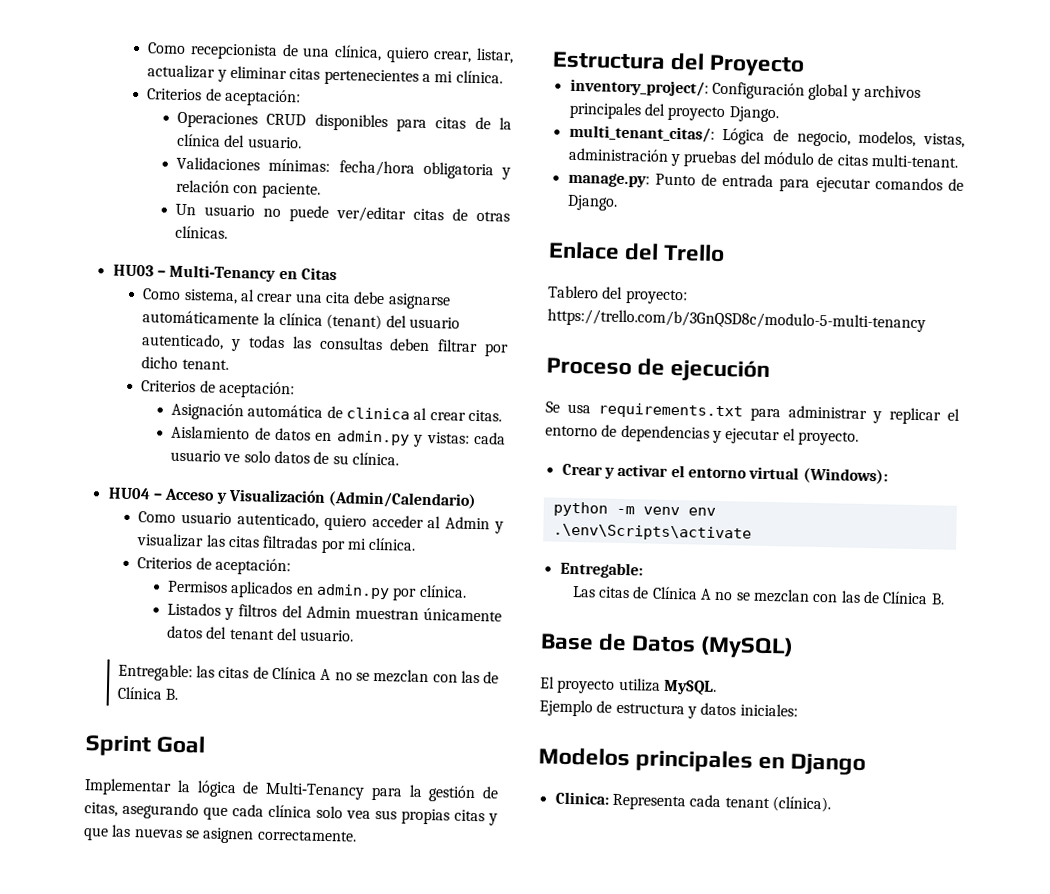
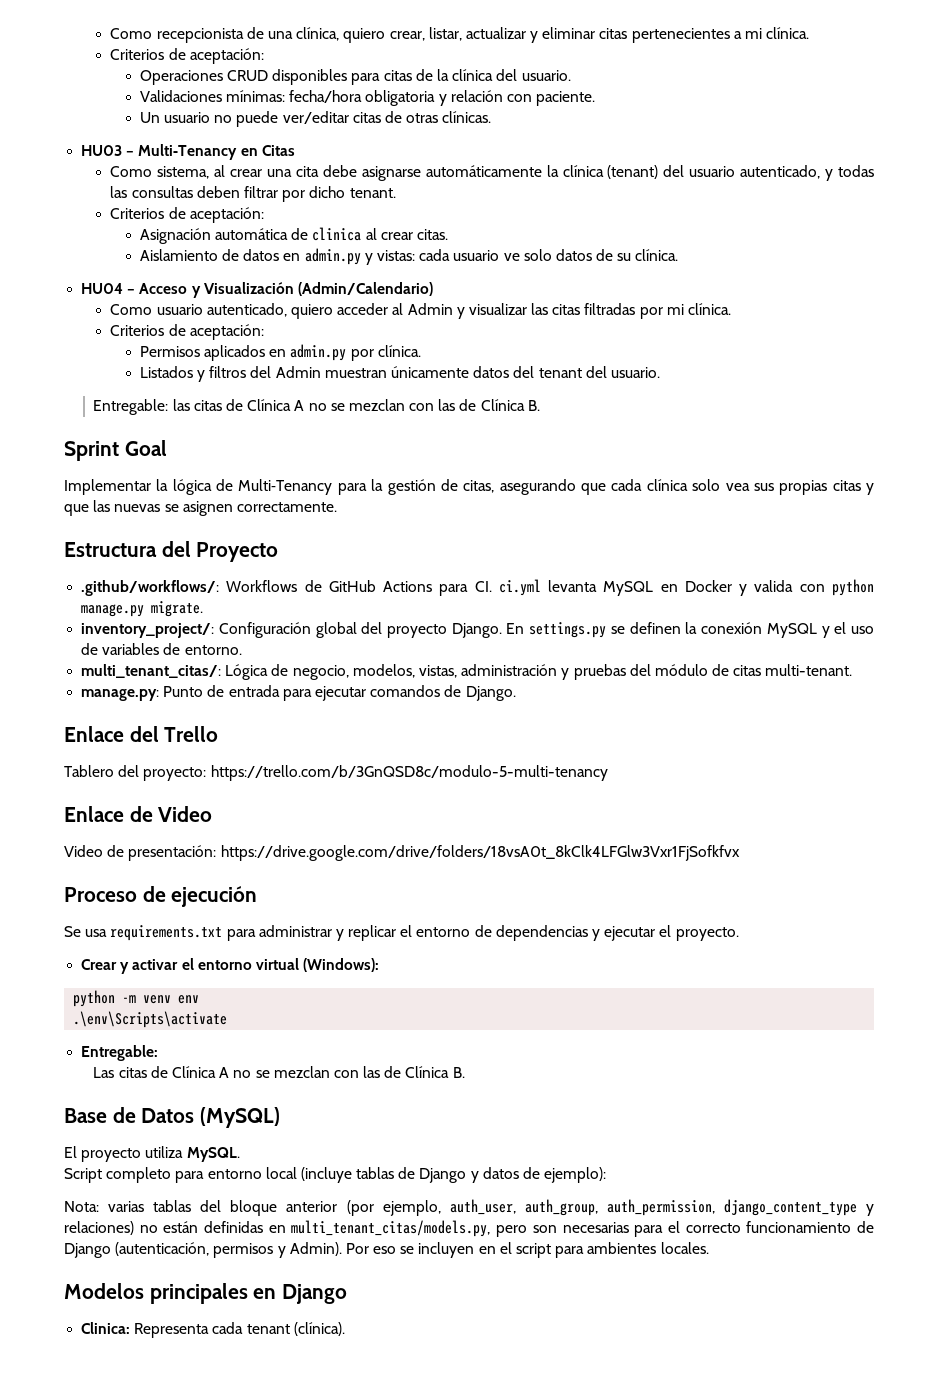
(806, 65) none -> [81,579,874,596] [81,601,204,617] // .github/workflows/: Workflows de GitHub Actions para CI. ci.yml levanta MySQL en Docker y valida con python manage.py migrate.
[850,84,921,101] [568,101,642,120] y archivos principales -> (357, 630) none
(779, 114) none -> [506,622,875,638] [81,643,242,655] En settings.py se definen la conexión MySQL y el uso de variables de entorno.
(926, 320) none -> [64,806,213,822] [64,845,740,861] // Enlace de Video // Video de presentación: https://drive.google.com/drive/folders/18vsA0t_8kClk4LFGlw3Vxr1FjSofkfvx
[539,699,798,719] Ejemplo de estructura y datos iniciales: -> [64,1167,607,1183] [64,1199,875,1216] [64,1220,875,1237] [64,1242,709,1258] Script completo para entorno local (incluye tablas de Django y datos de ejemplo): // Nota: varias tablas del bloque anterior (por ejemplo, auth_user, auth_group, auth_permission, django_content_type y relaciones) no están definidas en multi_tenant_citas/models.py, pero son necesarias para el correcto funcionamiento de Django (autenticación, permisos y Admin). Por eso se incluyen en el script para ambientes locales.

